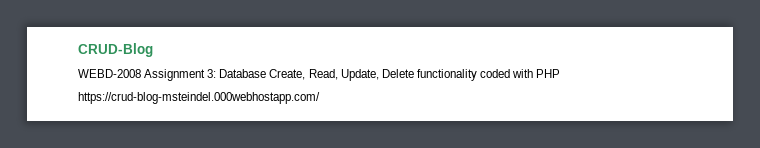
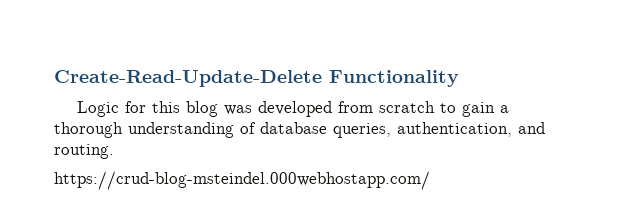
[78,43,153,57] [78,69,561,81] CRUD-Blog // WEBD-2008 Assignment 3: Database Create, Read, Update, Delete functionality coded with PHP -> [54,70,459,87] [76,101,509,117] [54,122,545,138] [54,144,114,159] Create-Read-Update-Delete Functionality // Logic for this blog was developed from scratch to gain a thorough understanding of database queries, authentication, and routing.

